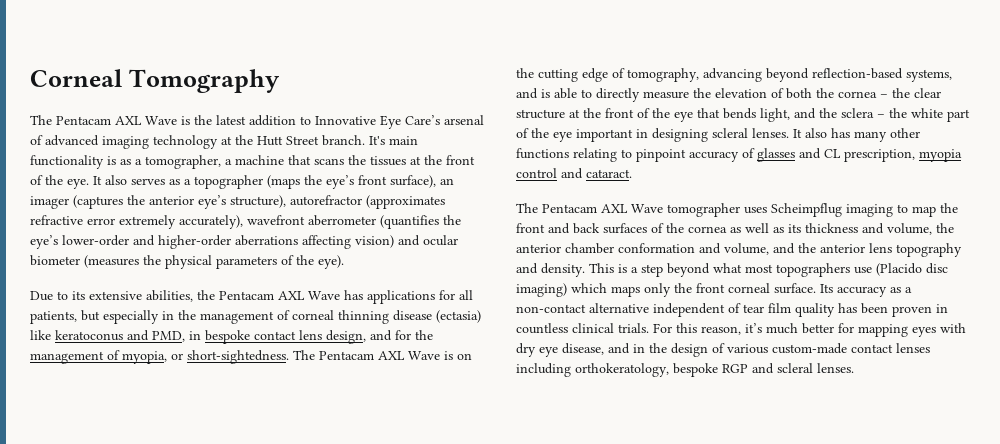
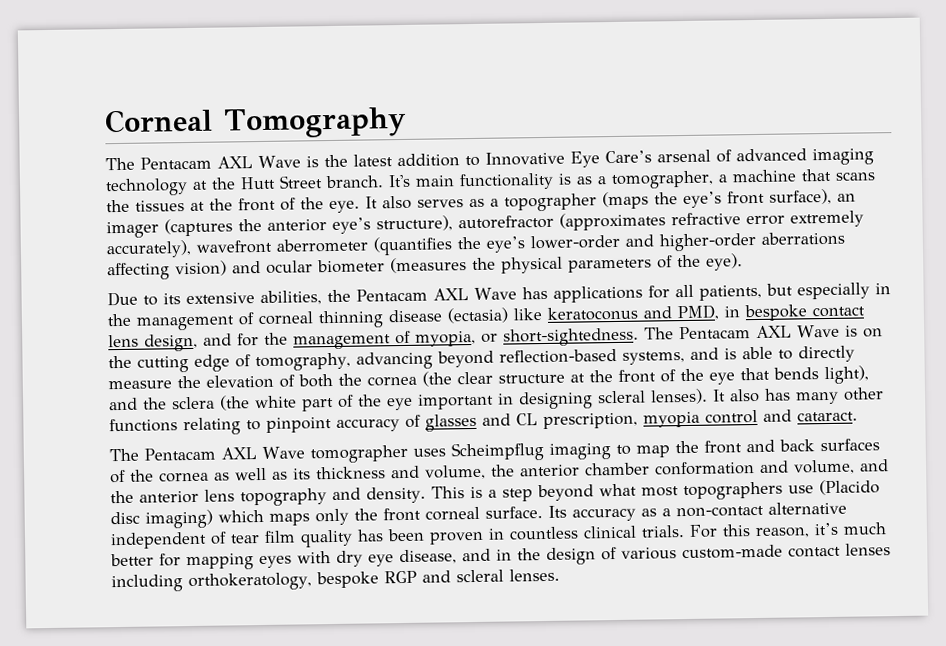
[880,88,910,98] – the -> [422,371,452,387] (the
[760,108,790,122] light, -> [824,365,869,385] light),
[877,108,907,118] – the -> [220,395,250,411] (the
[752,128,789,138] lenses. -> [650,388,708,405] lenses).

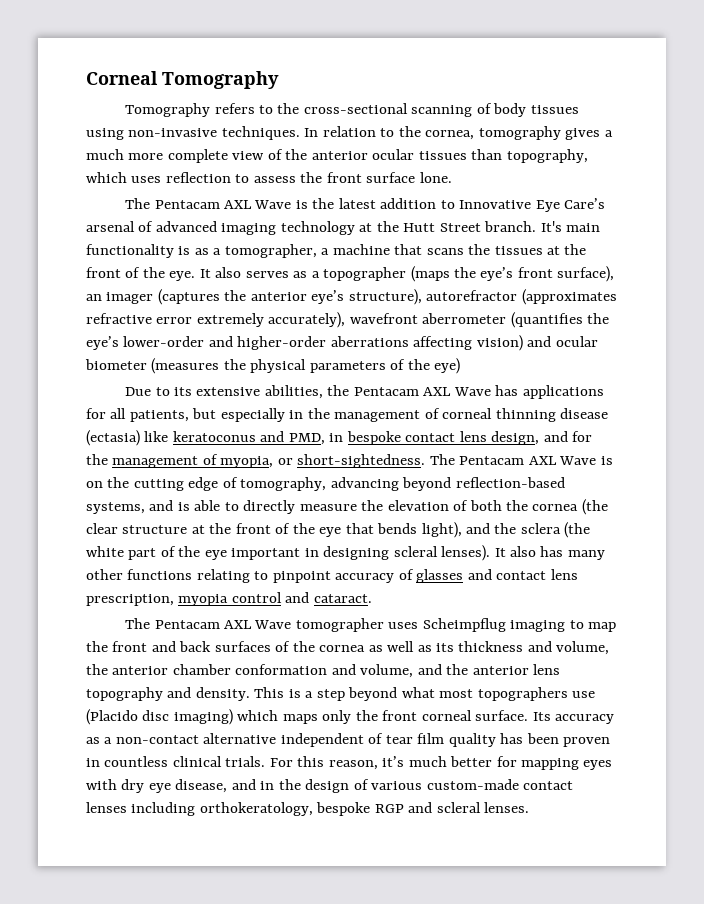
(406, 122) none -> [125,103,579,117] [86,126,613,140] [86,149,588,163] [86,172,452,183] // Tomography refers to the cross-sectional scanning of body tissues using non-invasive techniques. In relation to the cornea, tomography gives a much more complete view of the anterior ocular tissues than topography, which uses reflection to assess the front surface lone.
[706,253,743,271] eye). -> [434,358,461,374] eye)
[516,413,538,426] CL -> [496,569,578,580] contact lens

